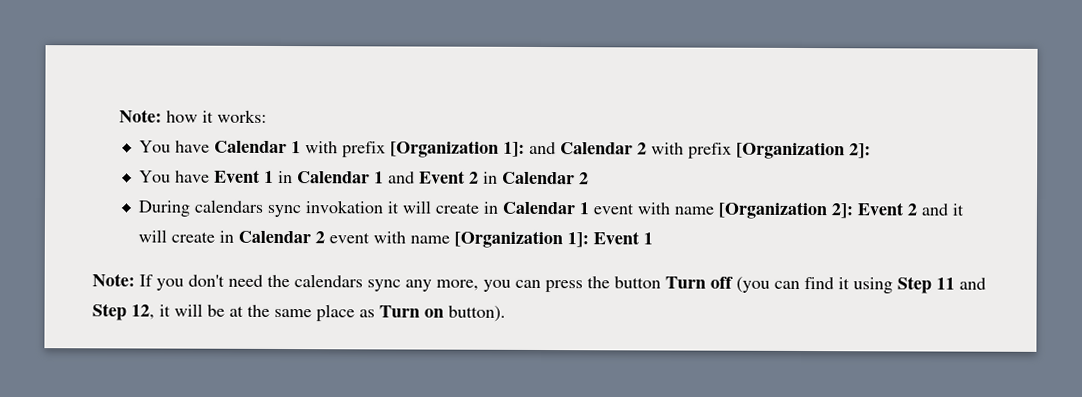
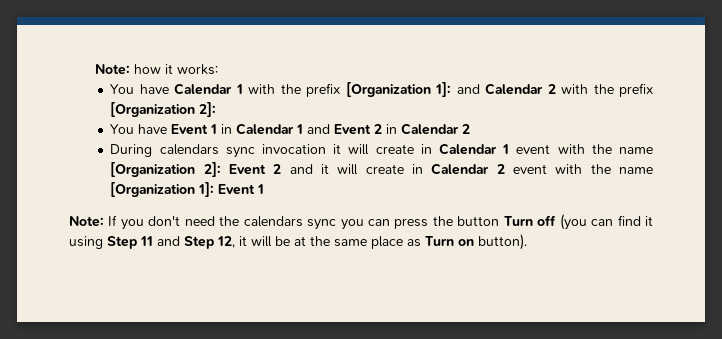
(338, 147) none -> [280,84,301,94] the
(684, 148) none -> [593,84,614,94] the
[304,200,383,214] invokation -> [261,144,326,154] invocation
(670, 208) none -> [591,144,612,154] the
(406, 237) none -> [590,164,611,174] the
[405,279,479,292] any more, -> (337, 224) none

